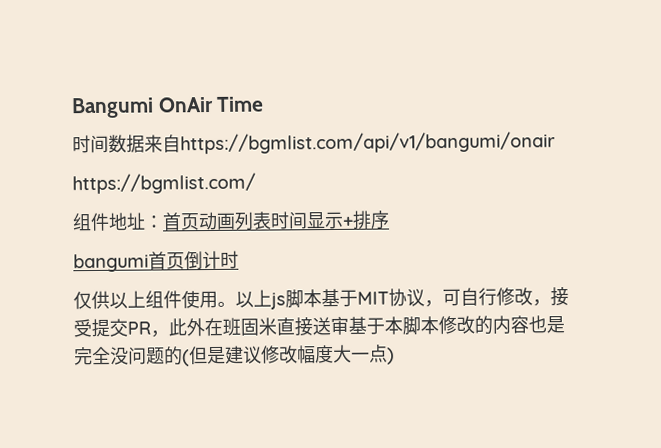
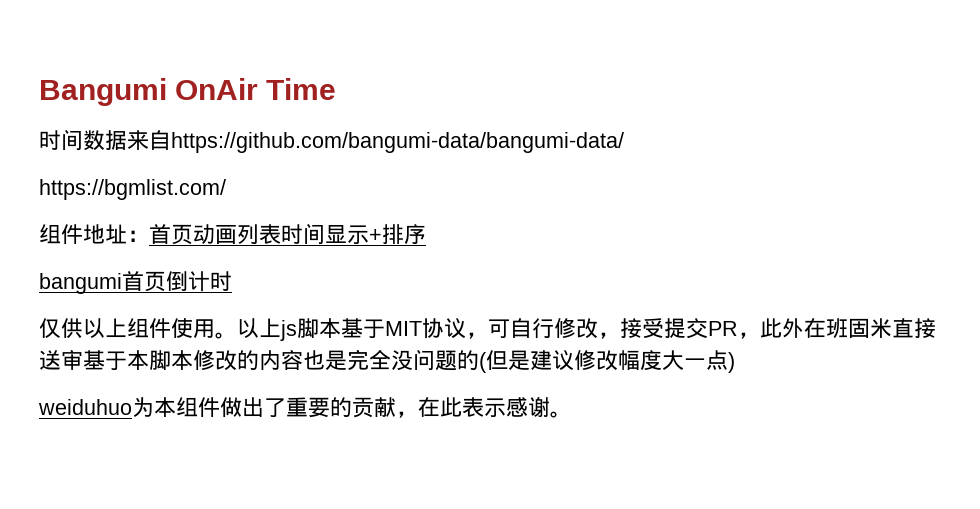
[180,131,556,155] https://bgmlist.com/api/v1/bangumi/onair -> [171,132,624,153] https://github.com/bangumi-data/bangumi-data/
(395, 356) none -> [38,397,572,418] // weiduhuo为本组件做出了重要的贡献，在此表示感谢。

